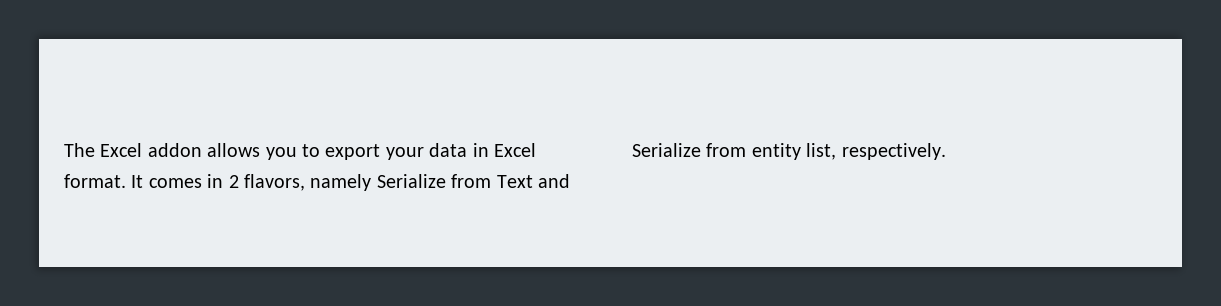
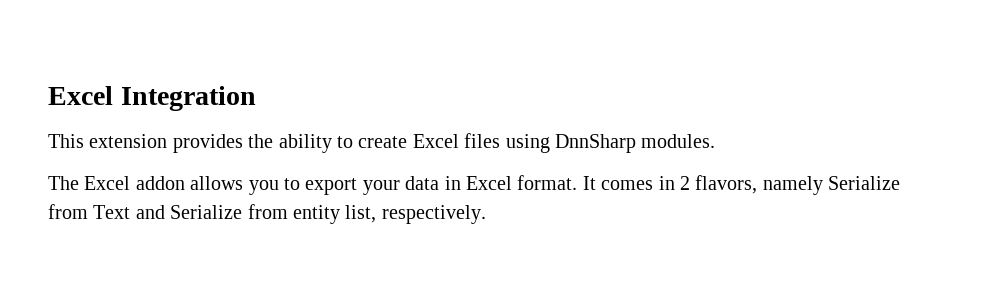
(64, 150) none -> [48,86,256,111] [48,133,716,153] Excel Integration // This extension provides the ability to create Excel files using DnnSharp modules. //

